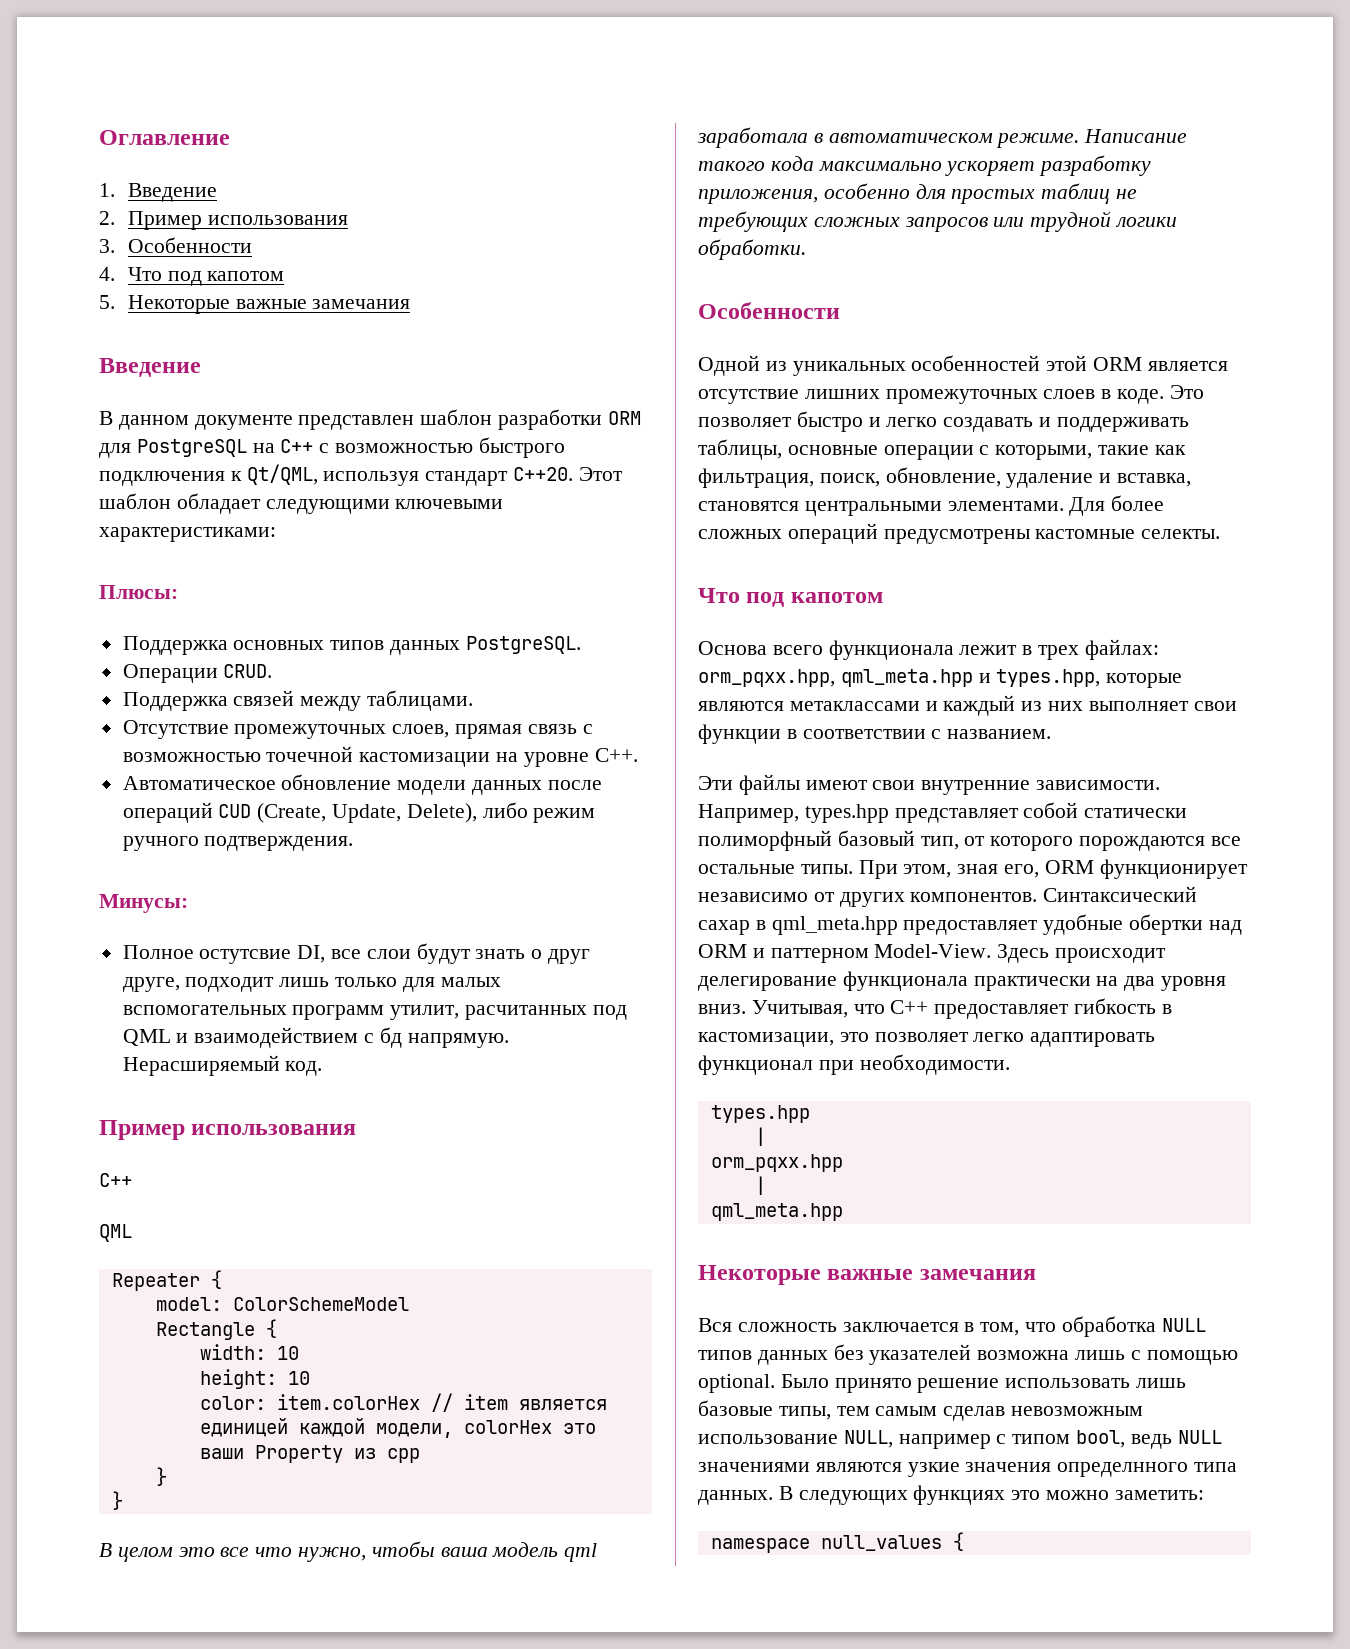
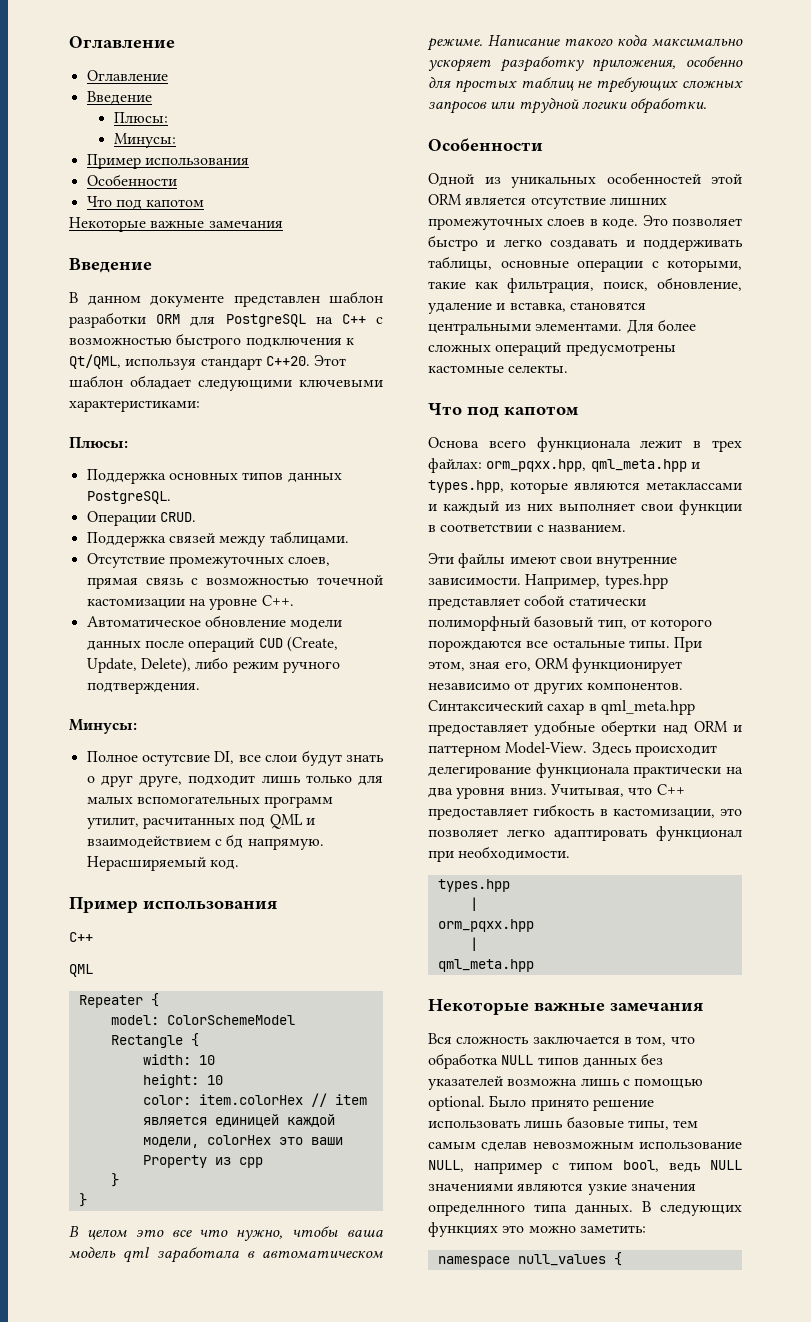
[99,130,230,145] [99,183,217,202] [99,211,348,230] [99,237,252,253] [99,267,285,286] [99,295,115,309] Оглавление // 1. Введение // 2. Пример использования // 3. Особенности // 4. Что под капотом // 5. -> [69,36,175,48] [86,70,168,81] [86,91,152,105] [113,112,168,123] [113,133,176,148] [86,154,249,169] [86,174,177,186] [86,196,205,210] Оглавление // Оглавление // Введение // Плюсы: // Минусы: // Пример использования // Особенности // Что под капотом //

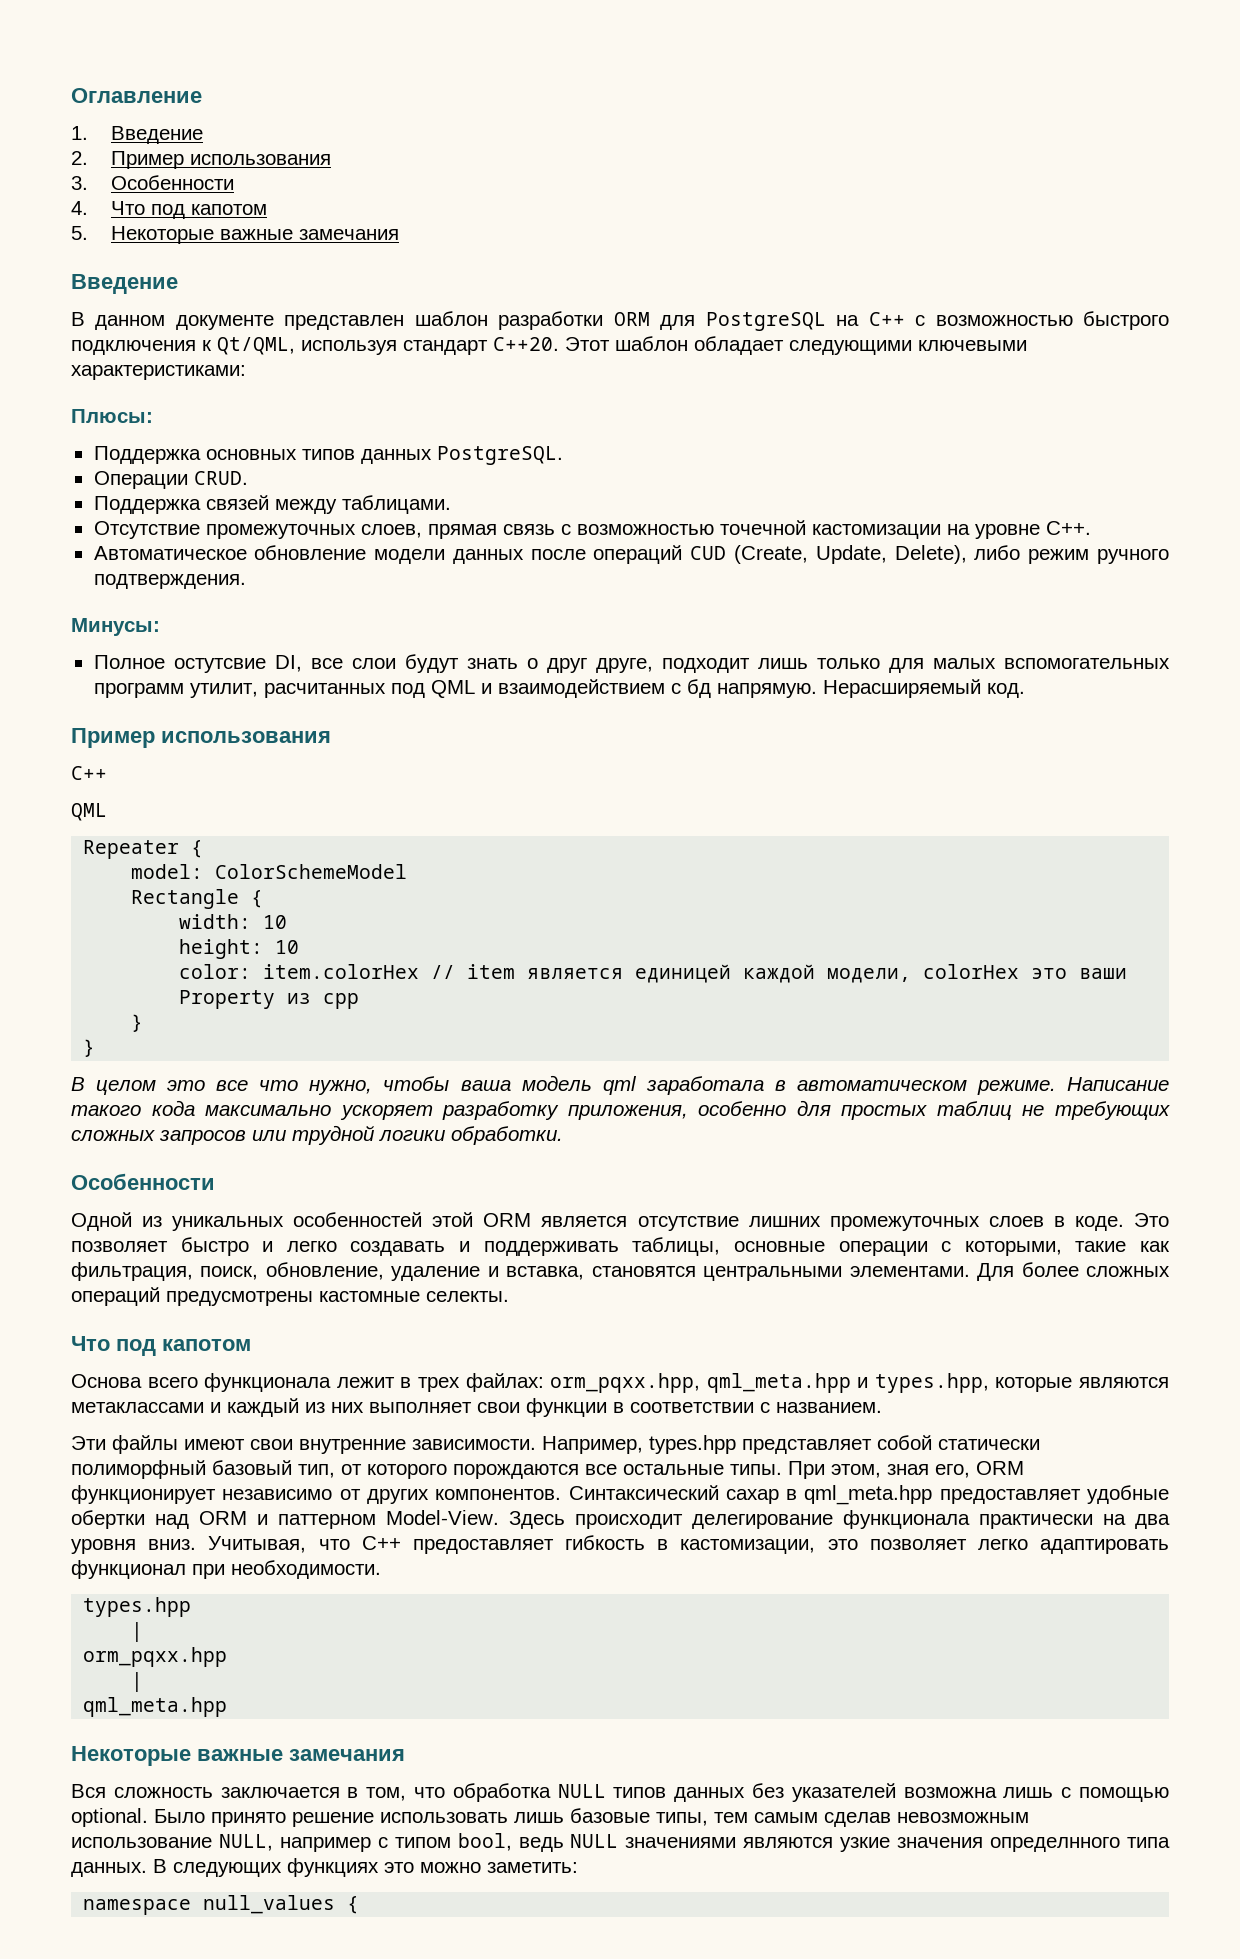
[69,36,175,48] [86,70,168,81] [86,91,152,105] [113,112,168,123] [113,133,176,148] [86,154,249,169] [86,174,177,186] [86,196,205,210] Оглавление // Оглавление // Введение // Плюсы: // Минусы: // Пример использования // Особенности // Что под капотом // -> [71,88,202,103] [71,126,203,144] [71,151,331,169] [71,175,234,190] [71,201,267,219] [71,226,88,240] Оглавление // 1. Введение // 2. Пример использования // 3. Особенности // 4. Что под капотом // 5.

